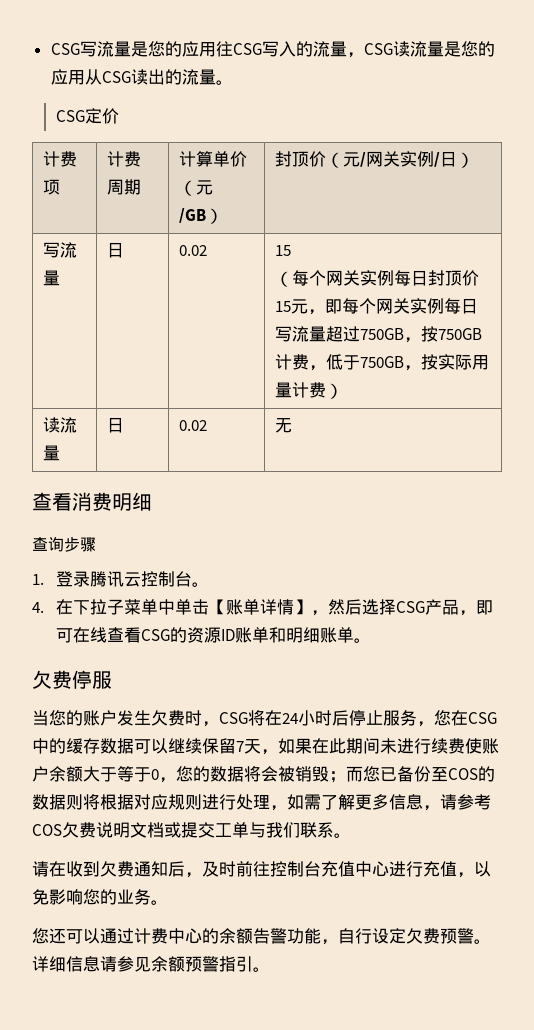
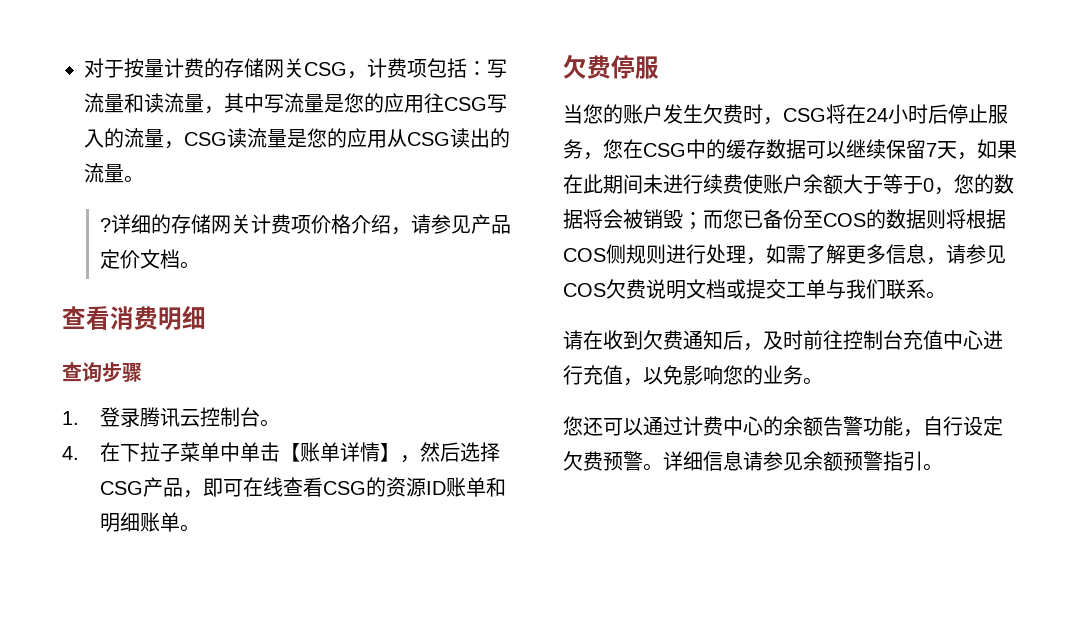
[50,43,80,55] CSG -> [84,58,507,79] [84,93,264,114] 对于按量计费的存储网关CSG，计费项包括：写流量和读流量，其中
[55,108,119,124] [43,151,78,167] [43,179,61,195] [107,151,142,167] [107,179,142,195] [179,151,248,167] [179,180,214,196] [179,208,224,224] [275,151,475,168] [43,242,78,258] [43,270,61,286] [107,242,125,258] [179,245,208,256] [275,245,292,256] [275,270,480,287] [275,298,479,315] [275,326,483,343] [275,354,490,371] [275,382,344,399] [43,417,78,433] [43,445,61,461] [107,417,125,433] [179,420,208,431] [275,418,293,433] CSG定价 // 计费项 | 计费周期 | 计算单价（元/GB） | 封顶价（元/网关实例/日） // 写流量 | 日 | 0.02 | 15 // （每个网关实例每日封顶价15元，即每个网关实例每日写流量超过750GB，按750GB计费，低于750GB，按实际用量计费） // 读流量 | 日 | 0.02 | 无 -> [99,214,511,235] [99,249,200,269] ?详细的存储网关计费项价格介绍，请参见产品定价文档。
[134,794,168,810] 对应 -> [563,244,626,264] COS侧
[474,794,491,810] 考 -> [986,245,1006,264] 见

